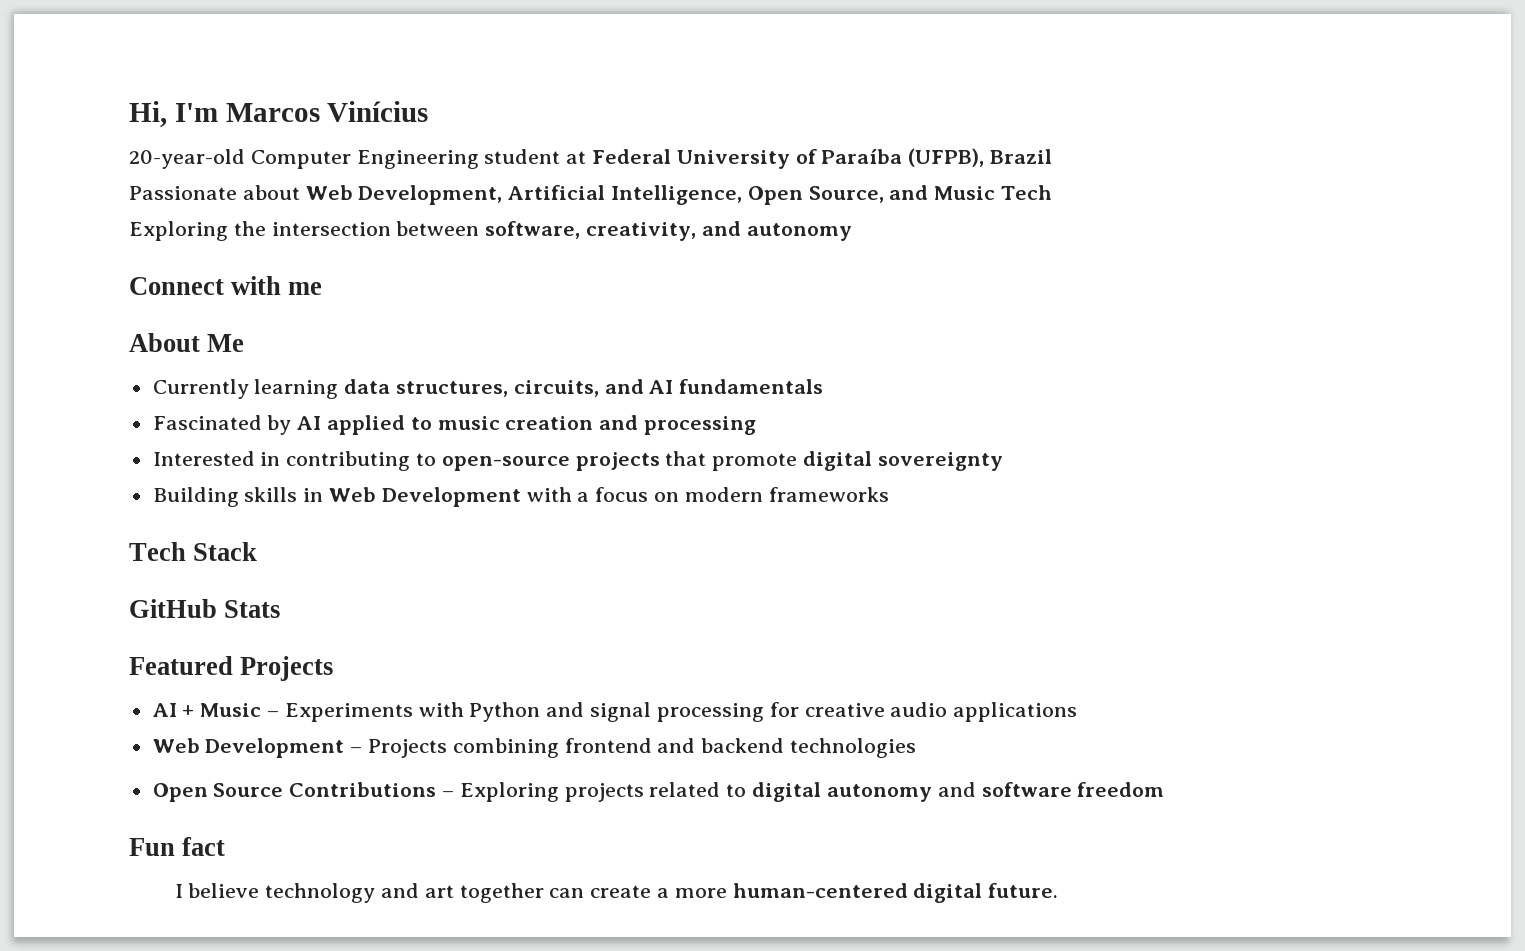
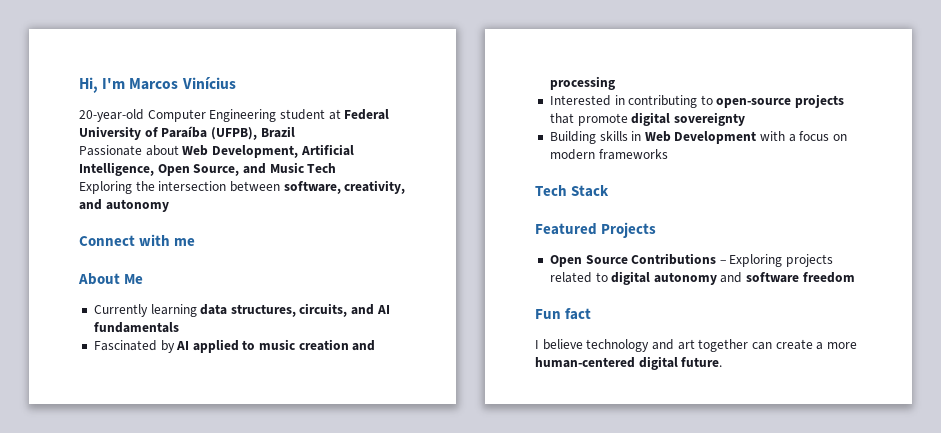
[129,599,281,618] // GitHub Stats -> (610, 191) none
[152,702,1078,722] [152,738,917,758] // AI + Music – Experiments with Python and signal processing for creative audio applications // Web Development – Projects combining frontend and backend technologies -> (657, 230) none

